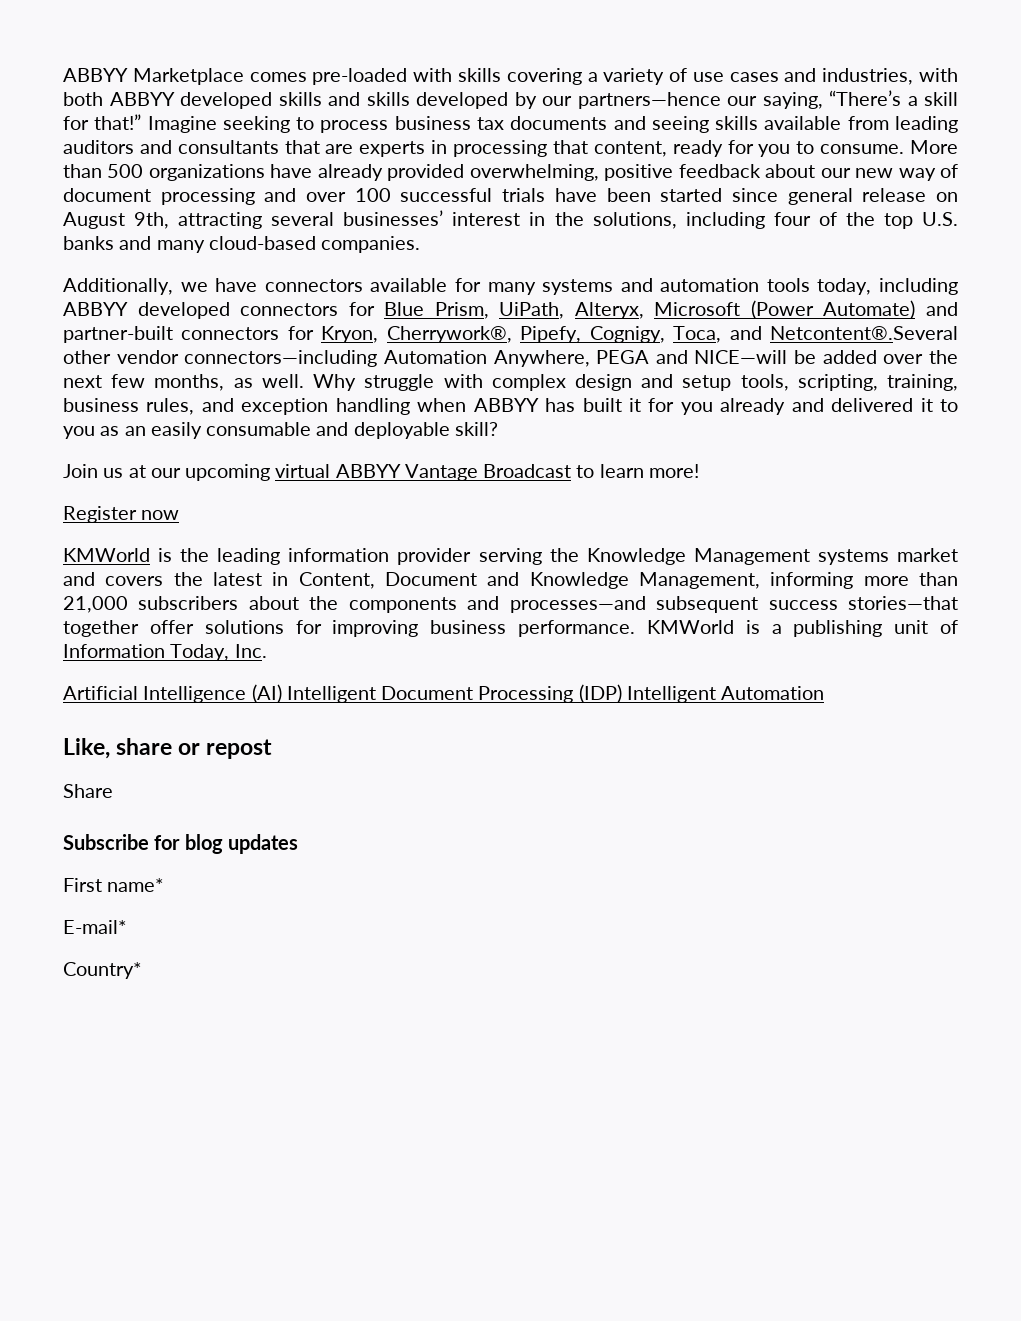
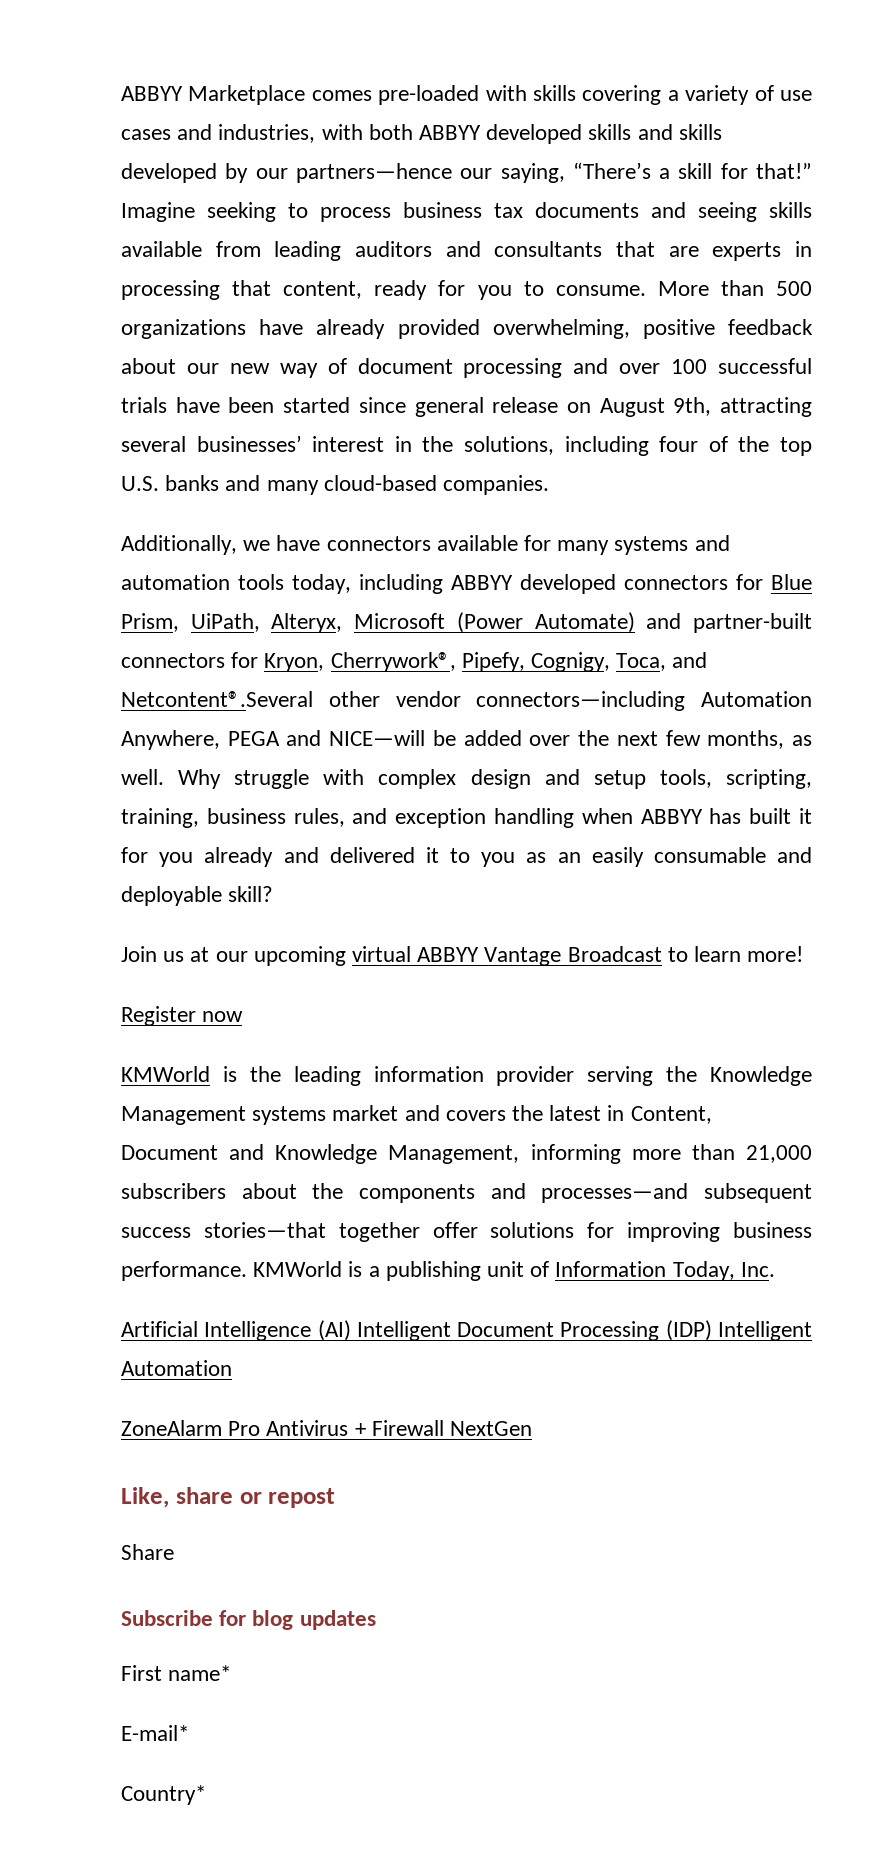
(825, 693) none -> [121,1420,533,1436] // ZoneAlarm Pro Antivirus + Firewall NextGen

